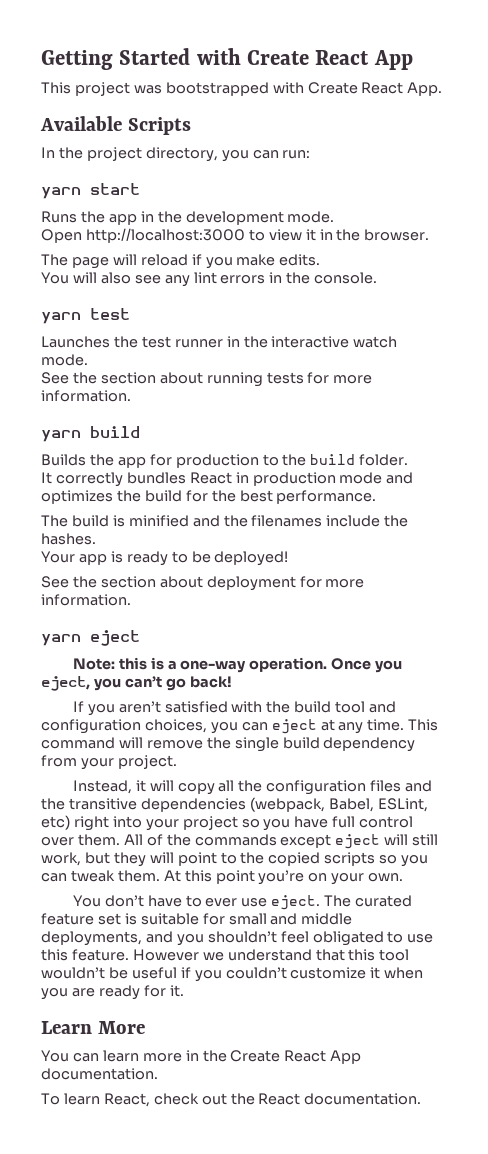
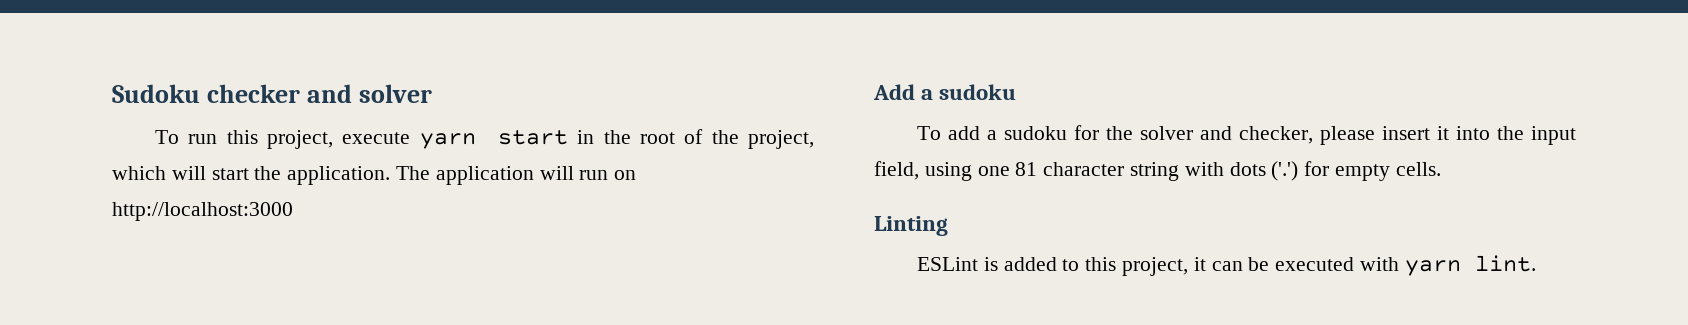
[41,48,413,70] [41,82,443,96] [40,116,191,135] [41,147,311,162] [41,183,140,199] [41,211,335,225] [41,228,430,243] [41,254,321,269] [41,272,378,287] [41,308,130,324] [41,336,398,348] [41,354,88,366] [41,372,373,387] [41,390,131,402] [41,426,140,442] [41,454,409,468] [41,472,414,487] [41,490,377,504] [41,515,409,527] [41,533,96,545] [41,551,289,566] [41,576,365,591] [41,594,131,606] [41,630,140,646] [72,657,403,673] [41,676,232,691] [72,701,397,716] [41,719,439,734] [41,737,416,752] [41,755,177,770] [72,780,433,795] [41,797,428,812] [41,815,414,831] [41,834,439,849] [41,852,429,867] [41,870,404,885] [72,895,413,910] [41,913,353,925] [41,931,434,946] [41,949,410,961] [41,967,424,982] [41,985,184,1000] [41,1021,145,1034] [41,1050,362,1064] [41,1068,158,1080] [41,1093,422,1107] Getting Started with Create React App // This project was bootstrapped with Create React App. // Available Scripts // In the project directory, you can run: // yarn start // Runs the app in the development mode. // Open http://localhost:3000 to view it in the browser. // The page will reload if you make edits. // You will also see any lint errors in the console. // yarn test // Launches the test runner in the interactive watch mode. // See the section about running tests for more information. // yarn build // Builds the app for production to the build folder. // It correctly bundles React in production mode and optimizes the build for the best performance. // The build is minified and the filenames include the hashes. // Your app is ready to be deployed! // See the section about deployment for more information. // yarn eject // Note: this is a one-way operation. Once you eject, you can’t go back! // If you aren’t satisfied with the build tool and configuration choices, you can eject at any time. This command will remove the single build dependency from your project. // Instead, it will copy all the configuration files and the transitive dependencies (webpack, Babel, ESLint, etc) right into your project so you have full control over them. All of the commands except eject will still work, but they will point to the copied scripts so you can tweak them. At this point you’re on your own. // You don’t have to ever use eject. The curated feature set is suitable for small and middle deployments, and you shouldn’t feel obligated to use this feature. However we understand that this tool wouldn’t be useful if you couldn’t customize it when you are ready for it. // Learn More // You can learn more in the Create React App documentation. // To learn React, check out the React documentation. -> [112,84,433,103] [154,129,814,149] [112,166,637,185] [112,202,293,221] [873,84,1017,100] [916,125,1577,145] [874,161,1441,181] [874,216,948,236] [916,255,1536,276] Sudoku checker and solver // To run this project, execute yarn start in the root of the project, which will start the application. The application will run on http://localhost:3000 // Add a sudoku // To add a sudoku for the solver and checker, please insert it into the input field, using one 81 character string with dots ('.') for empty cells. // Linting // ESLint is added to this project, it can be executed with yarn lint.

